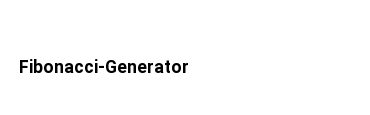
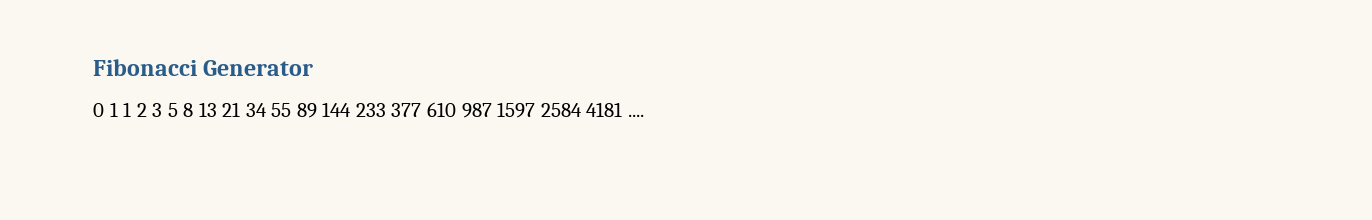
[19,59,189,73] Fibonacci-Generator -> [93,59,314,76] [93,102,644,118] Fibonacci Generator // 0 1 1 2 3 5 8 13 21 34 55 89 144 233 377 610 987 1597 2584 4181 ....

